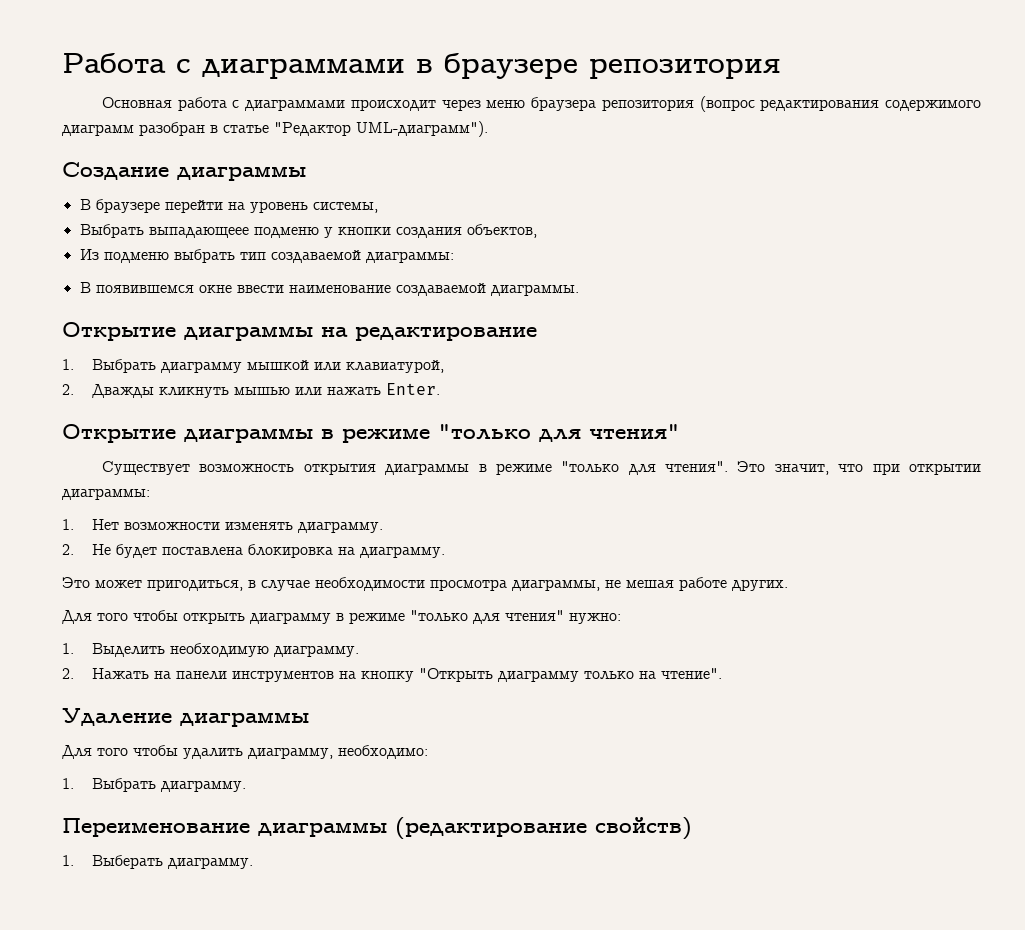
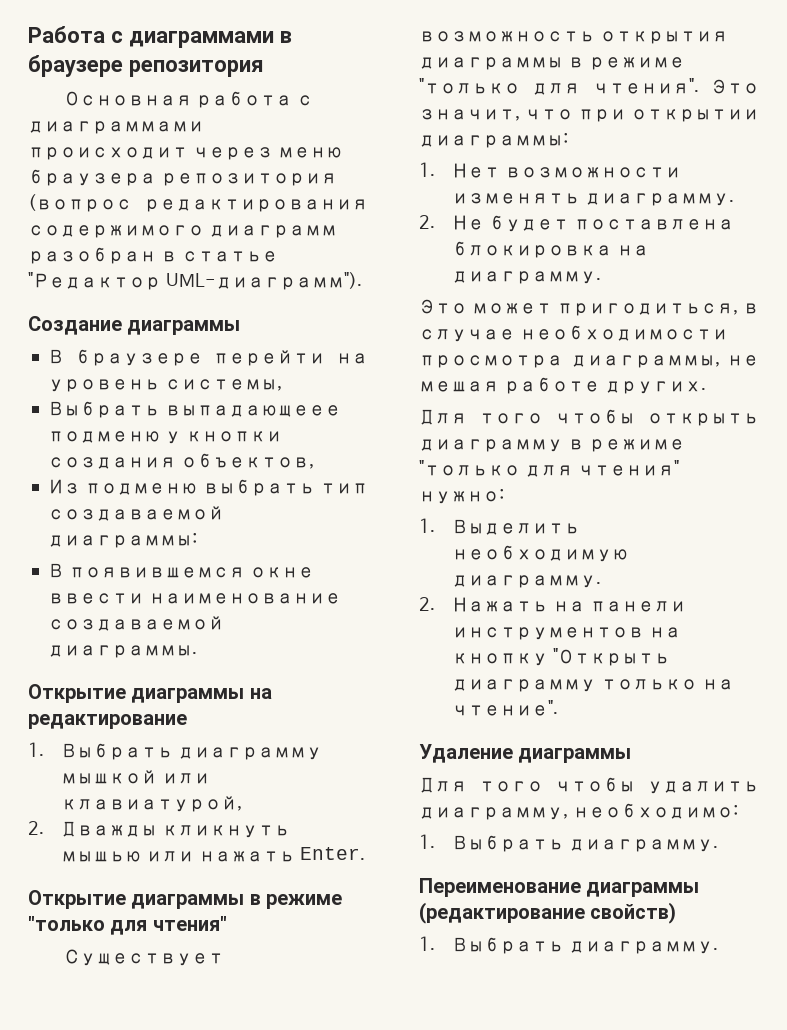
[92,855,164,869] Выберать -> [452,937,565,954] Выбрать

